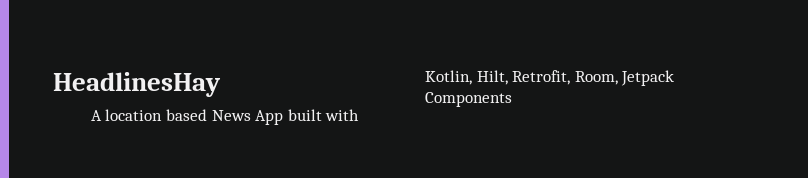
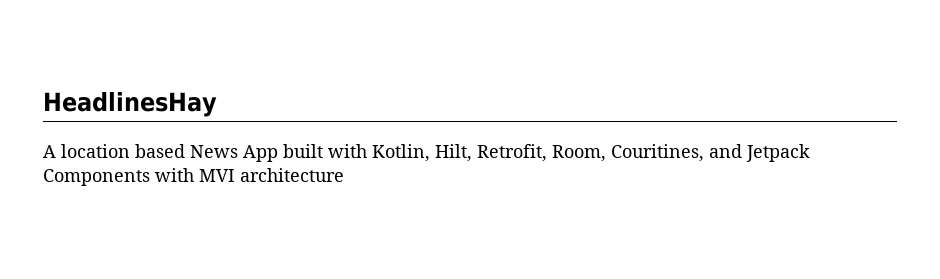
[621,70,675,86] [425,92,512,107] Jetpack Components -> [611,144,810,162] [43,168,344,186] Couritines, and Jetpack Components with MVI architecture

